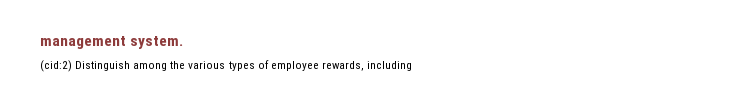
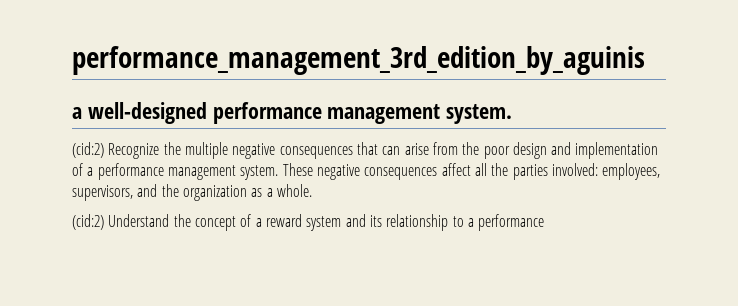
(40, 42) none -> [72,46,645,75] [72,102,322,124] performance_management_3rd_edition_by_aguinis // a well-designed performance
[75,60,412,71] Distinguish among the various types of employee rewards, including -> [108,142,659,159] [72,163,661,180] [72,184,312,201] [72,214,545,231] Recognize the multiple negative consequences that can arise from the poor design and implementation of a performance management system. These negative consequences affect all the parties involved: employees, supervisors, and the organization as a whole. // (cid:2) Understand the concept of a reward system and its relationship to a performance

